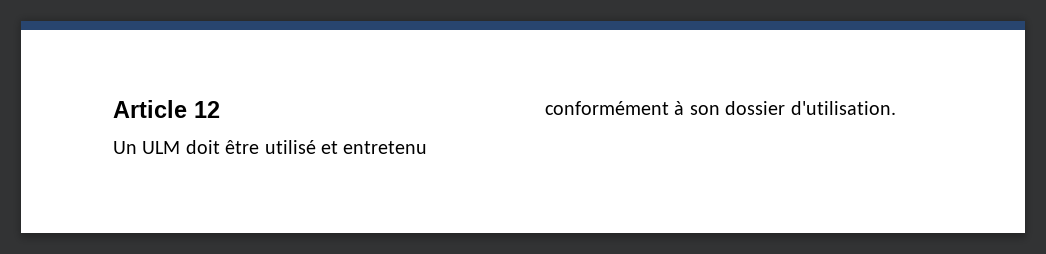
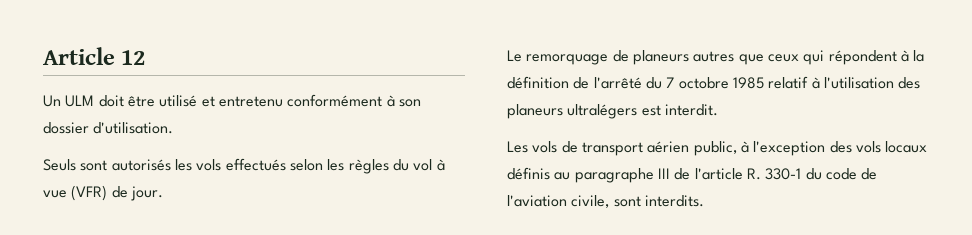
(896, 108) none -> [43,158,445,174] [43,185,163,201] [507,50,925,65] [507,76,921,89] [507,104,718,119] [507,141,928,156] [507,167,878,183] [507,195,704,208] // Seuls sont autorisés les vols effectués selon les règles du vol à vue (VFR) de jour. // Le remorquage de planeurs autres que ceux qui répondent à la définition de l'arrêté du 7 octobre 1985 relatif à l'utilisation des planeurs ultralégers est interdit. // Les vols de transport aérien public, à l'exception des vols locaux définis au paragraphe III de l'article R. 330-1 du code de l'aviation civile, sont interdits.

